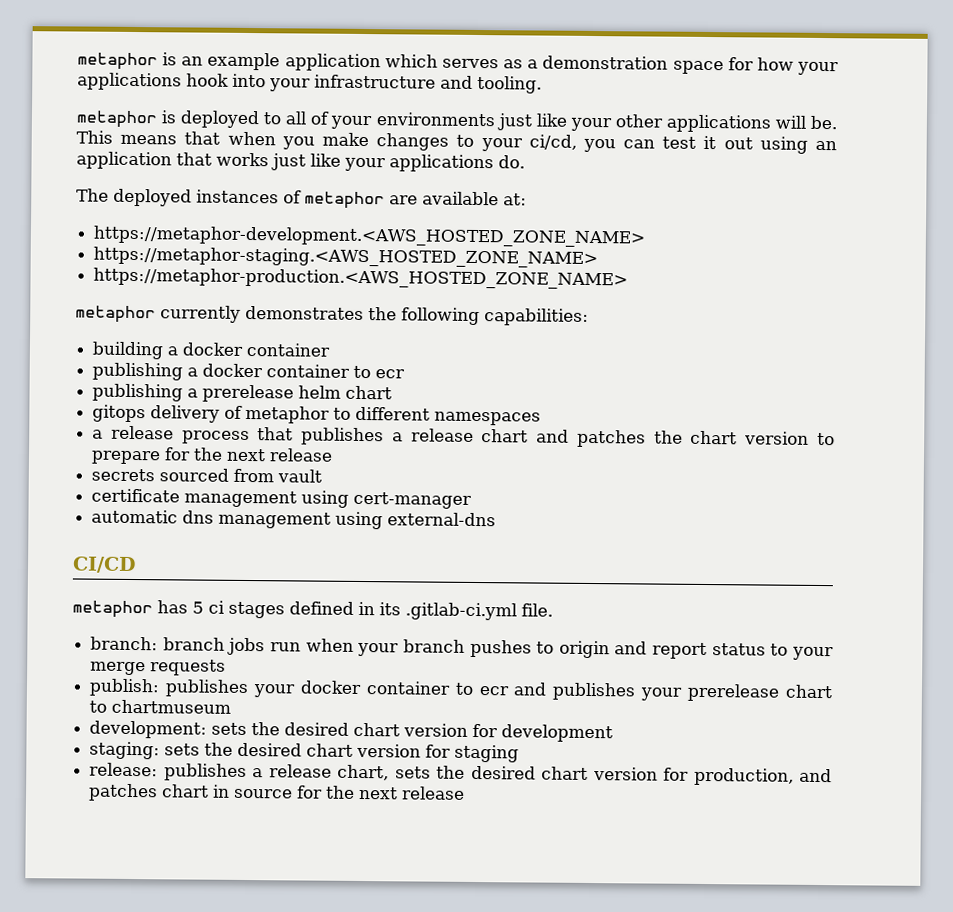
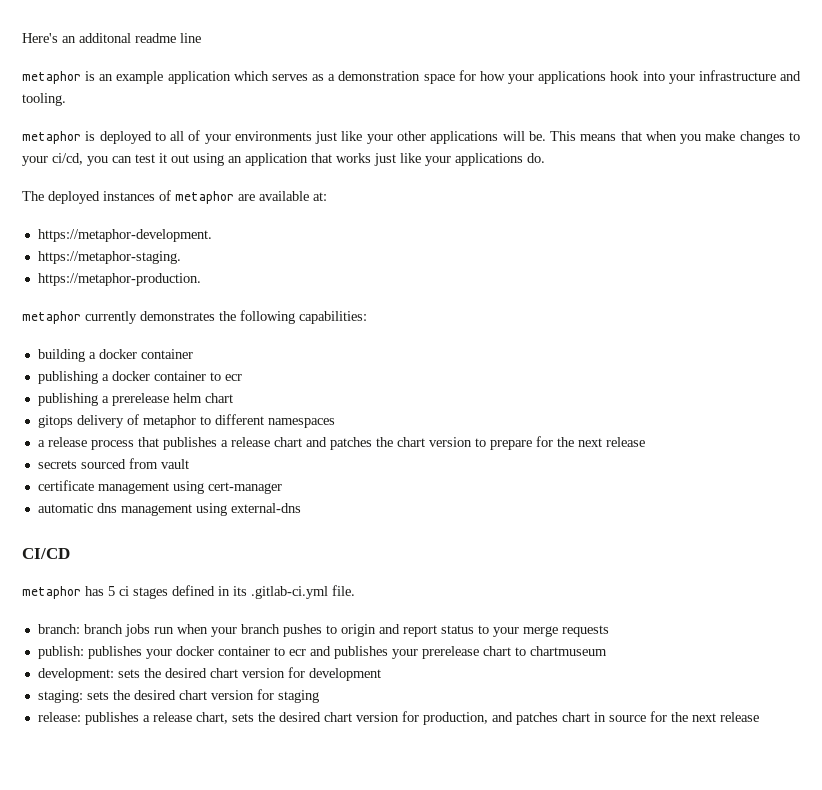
(77, 61) none -> [22,33,201,43] Here's an additonal readme line //
[93,225,646,248] [93,246,599,269] [93,267,629,290] https://metaphor-development.<AWS_HOSTED_ZONE_NAME> // https://metaphor-staging.<AWS_HOSTED_ZONE_NAME> // https://metaphor-production.<AWS_HOSTED_ZONE_NAME> -> [37,229,212,242] [37,251,181,264] [37,273,201,286] https://metaphor-development. // https://metaphor-staging. // https://metaphor-production.

